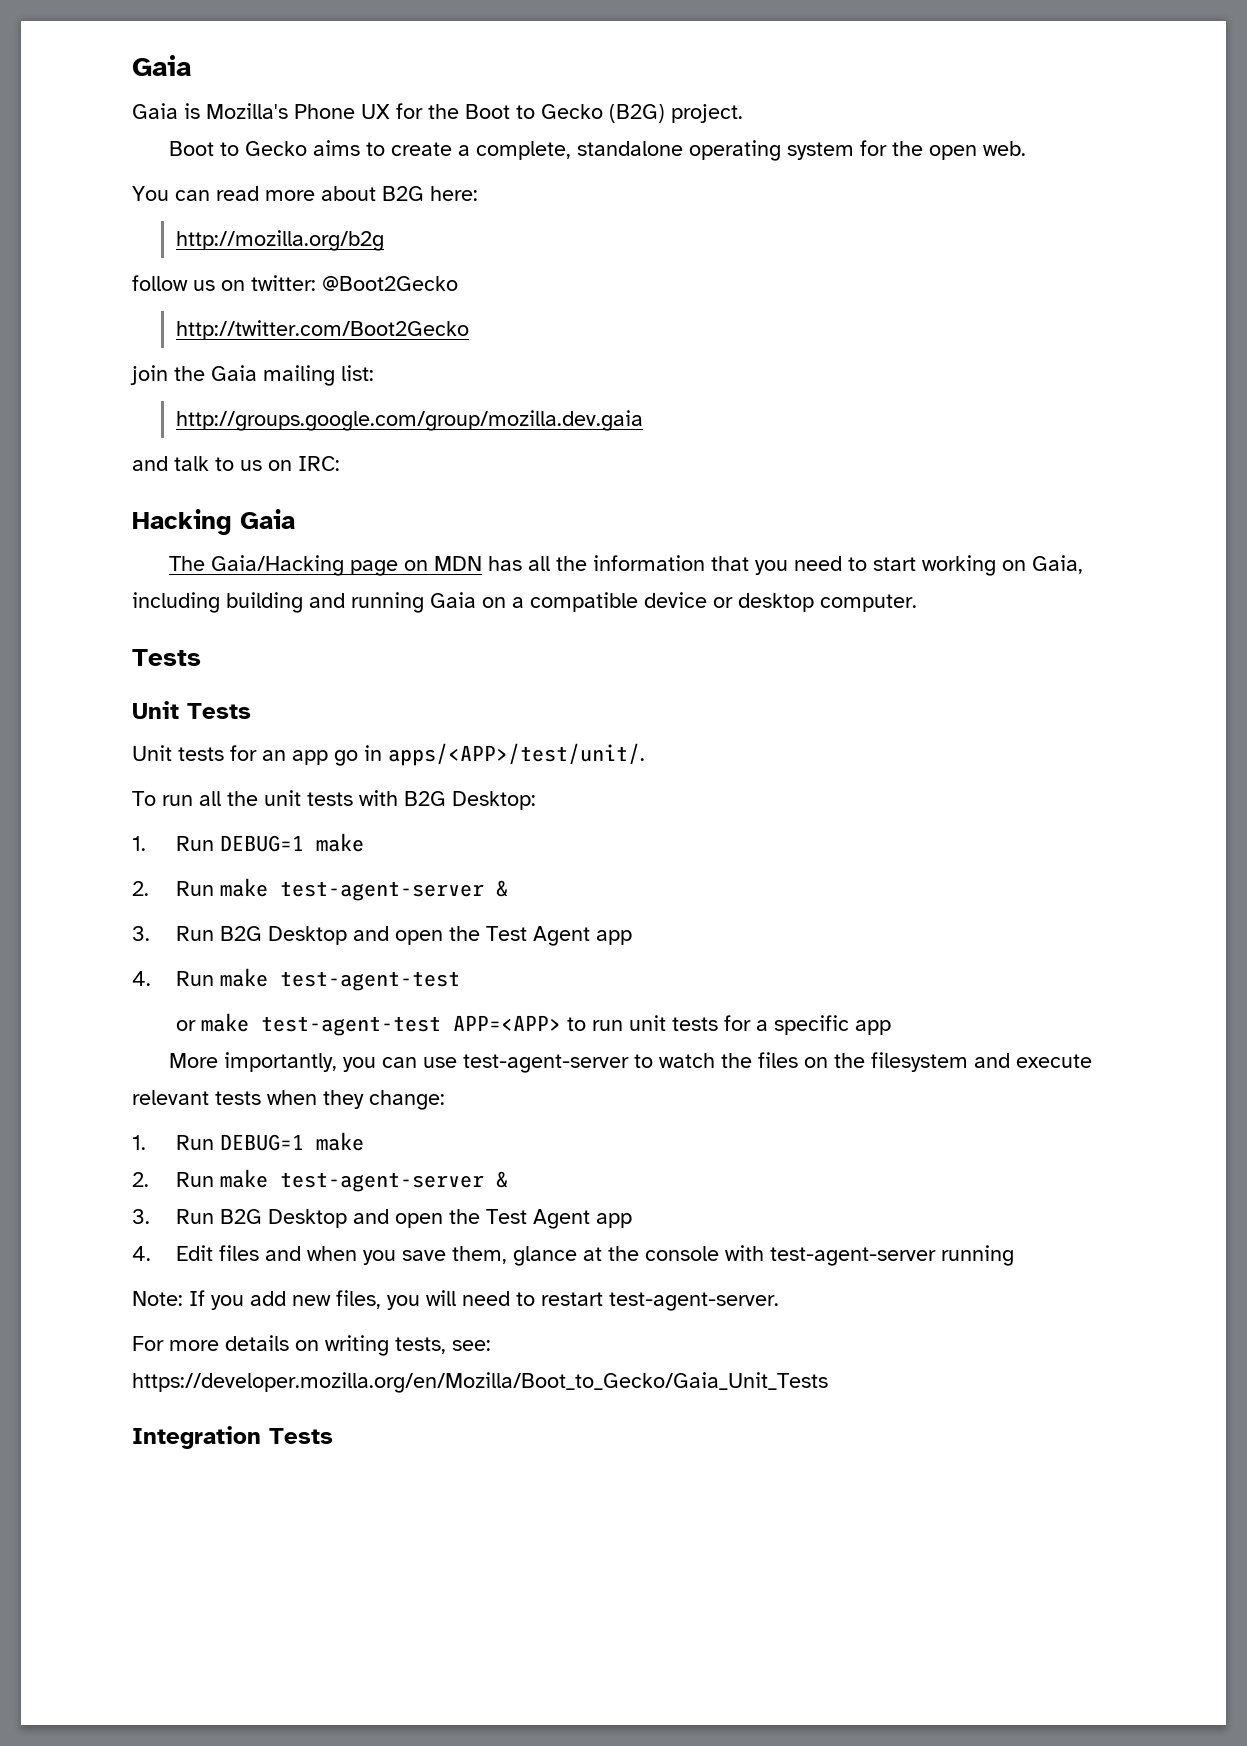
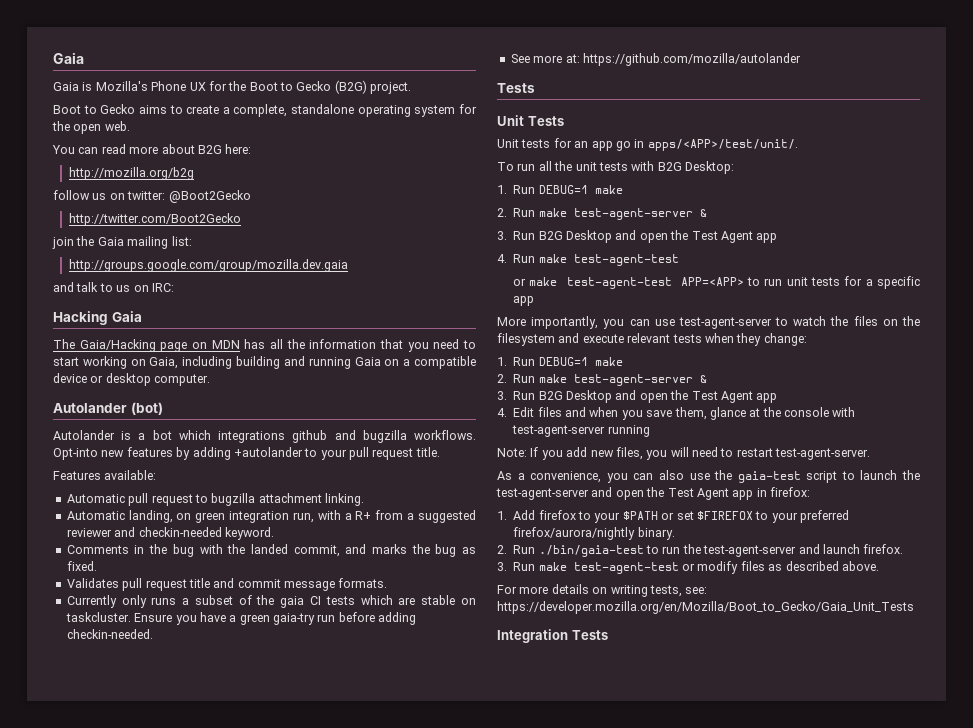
(917, 603) none -> [53,402,163,415] [53,430,477,443] [53,447,440,460] [53,470,157,480] [66,493,364,506] [66,510,476,523] [66,527,274,540] [66,544,476,557] [66,561,97,571] [66,578,388,591] [66,595,477,608] [65,612,417,625] [66,629,153,639] [510,53,801,66] // Autolander (bot) // Autolander is a bot which integrations github and bugzilla workflows. Opt-into new features by adding +autolander to your pull request title. // Features available: // Automatic pull request to bugzilla attachment linking. // Automatic landing, on green integration run, with a R+ from a suggested reviewer and checkin-needed keyword. // Comments in the bug with the landed commit, and marks the bug as fixed. // Validates pull request title and commit message formats. // Currently only runs a subset of the gaia CI tests which are stable on taskcluster. Ensure you have a green gaia-try run before adding checkin-needed. // See more at: https://github.com/mozilla/autolander
(779, 1301) none -> [497,470,920,483] [496,487,810,500] [497,510,849,523] [513,527,675,540] [497,544,904,557] [497,561,879,574] // As a convenience, you can also use the gaia-test script to launch the test-agent-server and open the Test Agent app in firefox: // 1. Add firefox to your $PATH or set $FIREFOX to your preferred firefox/aurora/nightly binary. // 2. Run ./bin/gaia-test to run the test-agent-server and launch firefox. // 3. Run make test-agent-test or modify files as described above.

